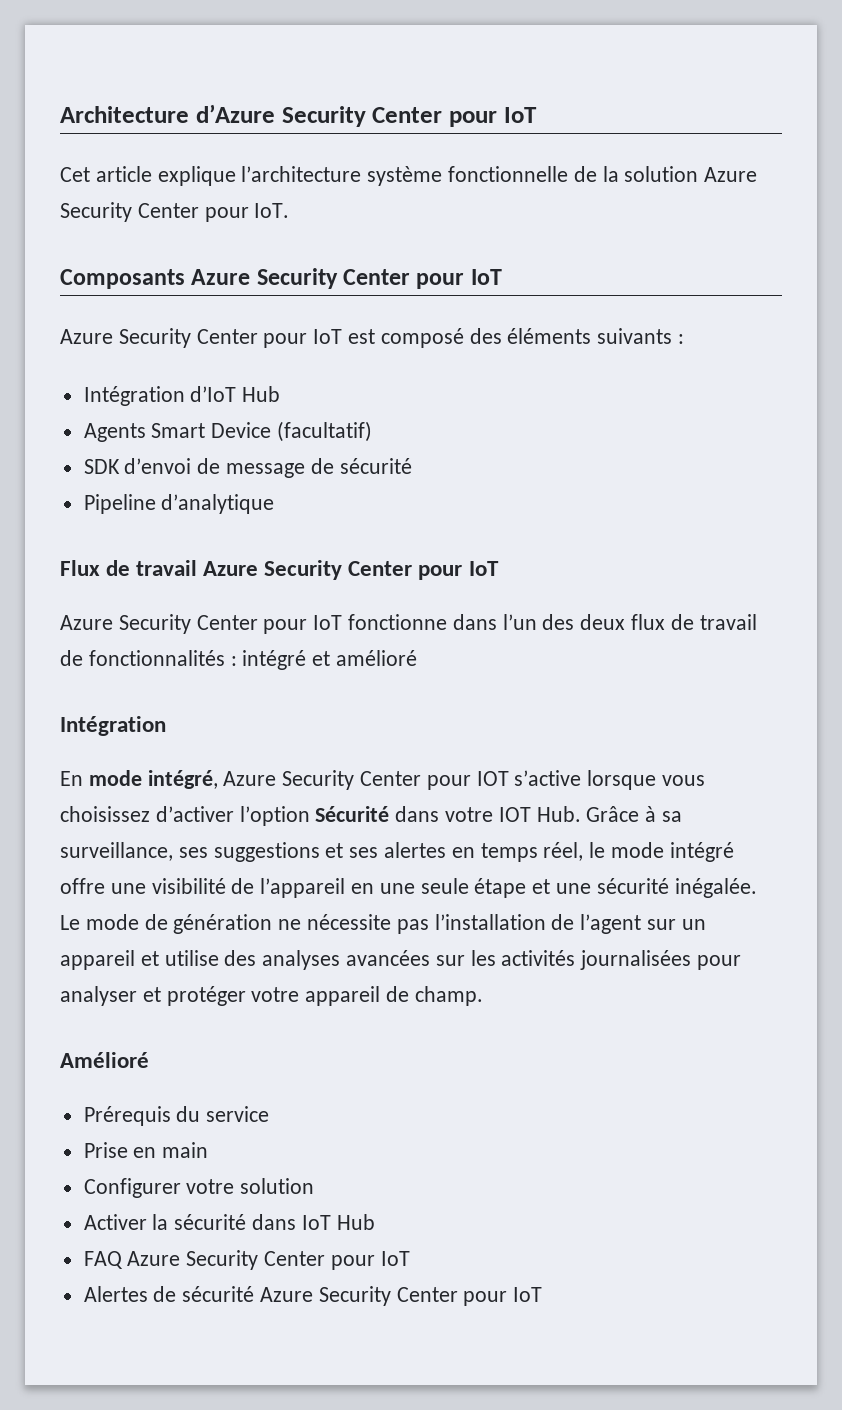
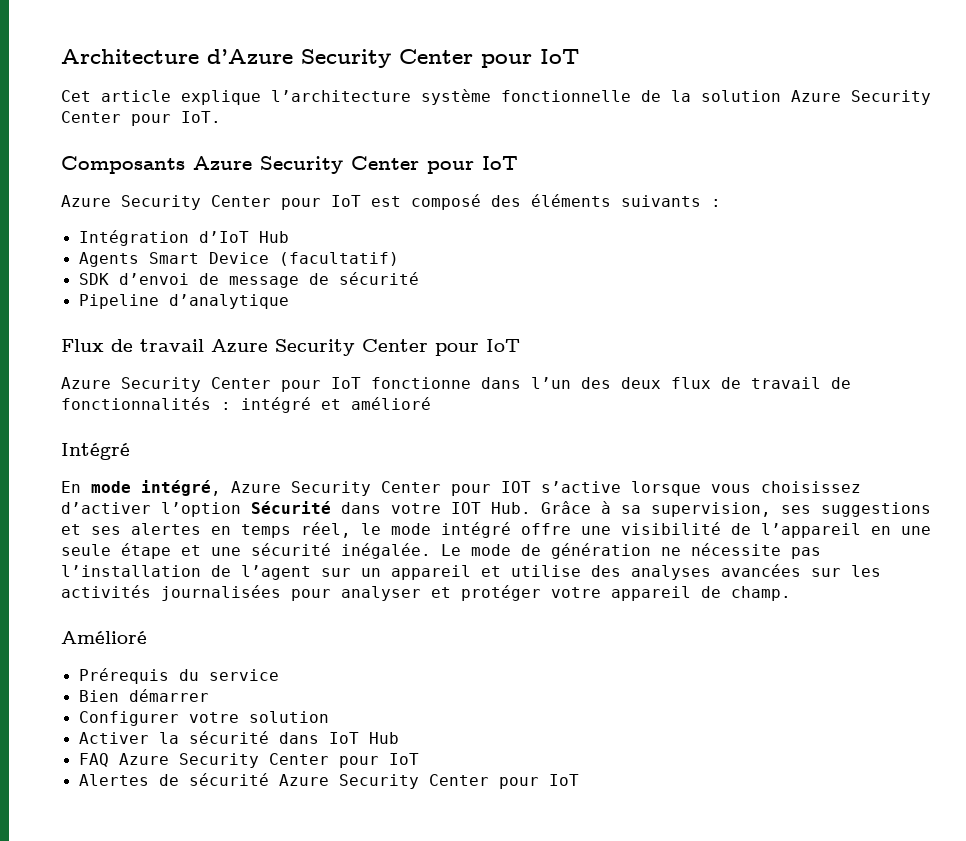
[60,716,166,736] Intégration -> [61,443,130,460] Intégré
[60,842,173,861] surveillance, -> [651,502,771,517] supervision,
[83,1142,209,1158] Prise en main -> [78,689,209,702] Bien démarrer

